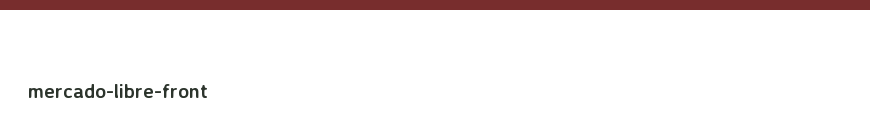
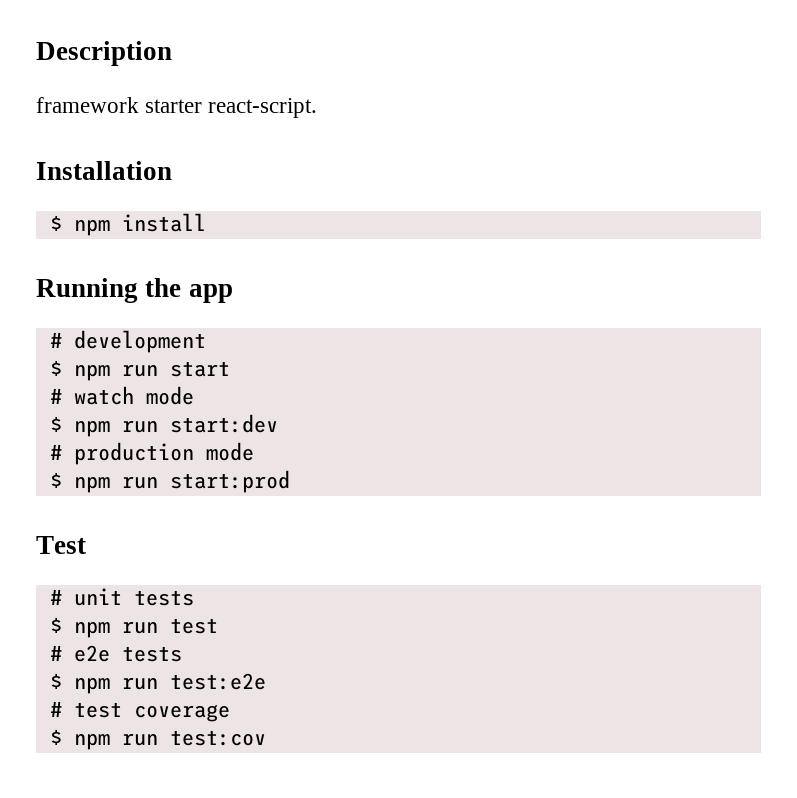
[28,84,208,98] mercado-libre-front -> [36,41,172,66] [36,97,318,118] [36,161,172,180] [49,213,206,236] [36,278,233,303] [49,330,206,353] [49,360,230,381] [49,386,194,405] [49,414,278,437] [49,442,254,465] [49,470,290,493] [36,536,86,554] [49,588,194,606] [49,617,218,638] [49,645,182,662] [49,673,266,694] [49,701,230,722] [49,729,266,750] Description // framework starter react-script. // Installation // $ npm install // Running the app // # development // $ npm run start // # watch mode // $ npm run start:dev // # production mode // $ npm run start:prod // Test // # unit tests // $ npm run test // # e2e tests // $ npm run test:e2e // # test coverage // $ npm run test:cov

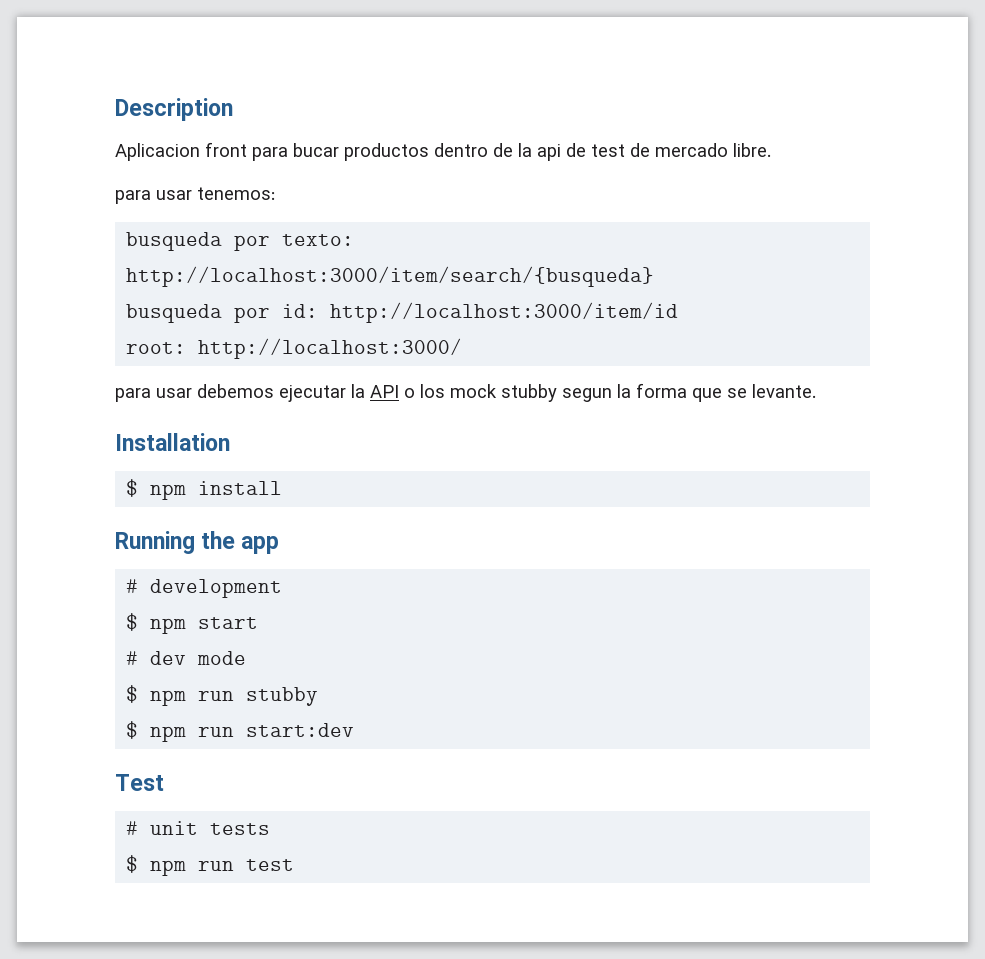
[36,97,318,118] framework starter react-script. -> [115,142,771,161] [115,187,275,204] [126,232,355,251] [126,266,655,287] [126,302,679,323] [126,338,463,359] [115,383,816,402] Aplicacion front para bucar productos dentro de la api de test de mercado libre. // para usar tenemos: // busqueda por texto: http://localhost:3000/item/search/{busqueda} // busqueda por id: http://localhost:3000/item/id // root: http://localhost:3000/ // para usar debemos ejecutar la API o los mock stubby segun la forma que se levante.
[121,364,158,377] run -> (187, 626) none
[73,386,194,405] [49,414,278,437] [49,442,254,465] [49,470,290,493] watch mode // $ npm run start:dev // # production mode // $ npm run start:prod -> [150,651,247,665] [126,685,319,706] [126,721,355,742] dev mode // $ npm run stubby // $ npm run start:dev
[49,645,182,662] [49,673,266,694] [49,701,230,722] [49,729,266,750] // # e2e tests // $ npm run test:e2e // # test coverage // $ npm run test:cov -> (295, 865) none

